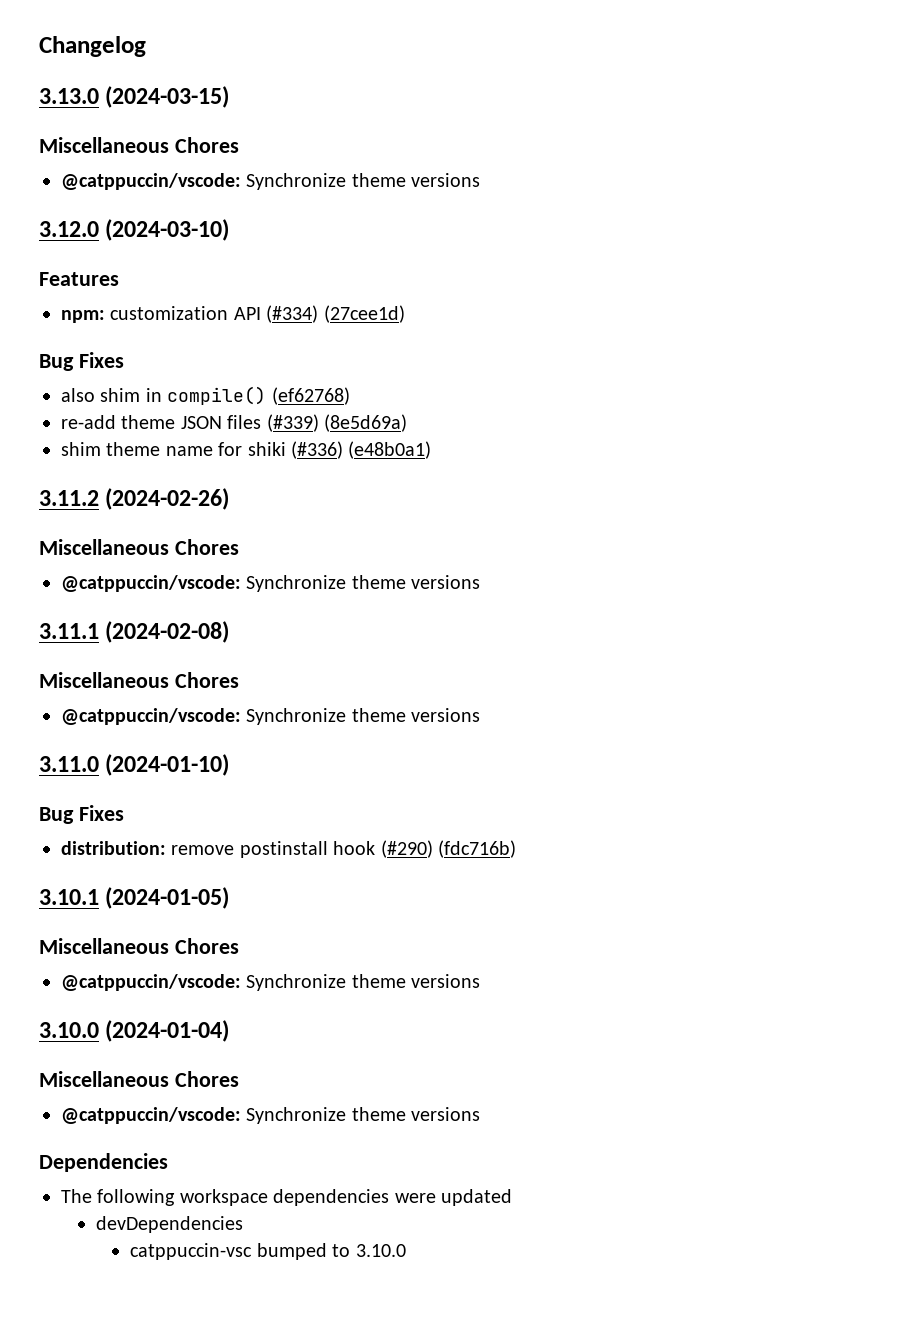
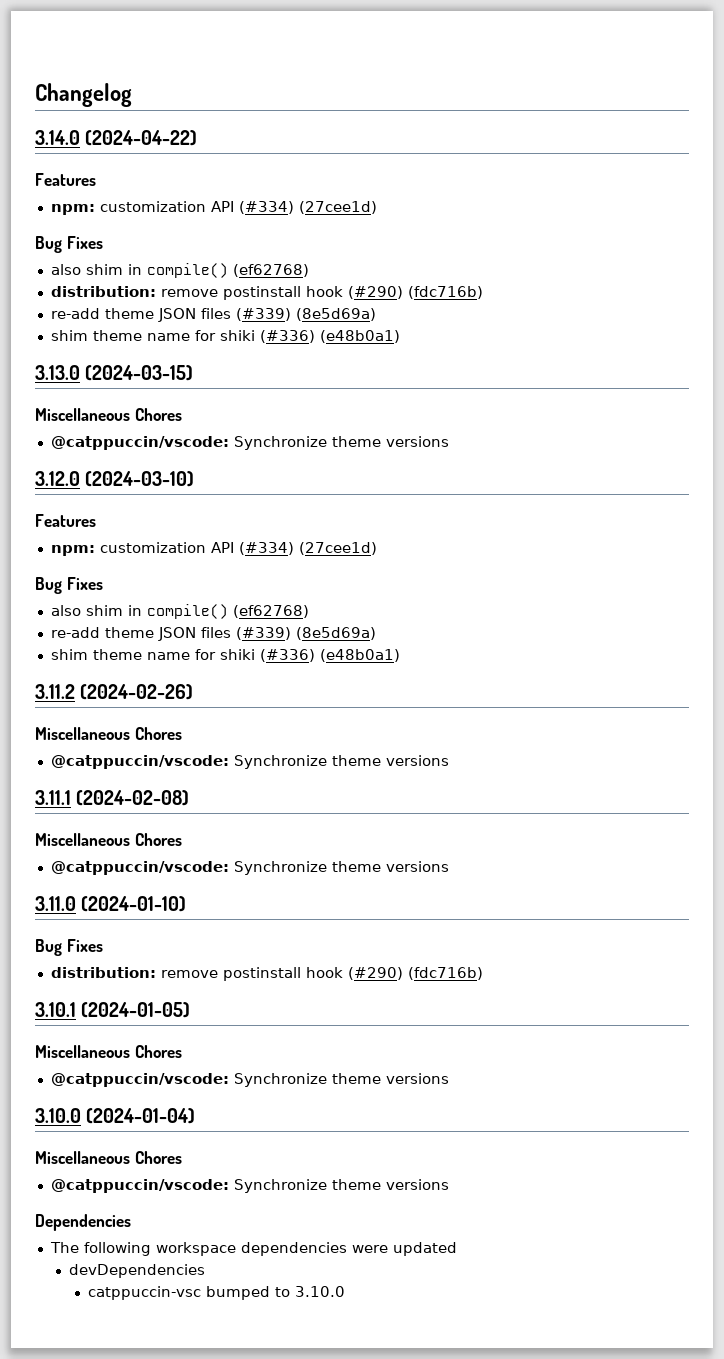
(146, 46) none -> [35,130,198,146] [35,173,96,186] [50,201,377,215] [35,236,103,253] [50,263,309,278] [50,286,483,300] [50,308,376,322] [50,330,400,343] // 3.14.0 (2024-04-22) // Features // npm: customization API (#334) (27cee1d) // Bug Fixes // also shim in compile() (ef62768) // distribution: remove postinstall hook (#290) (fdc716b) // re-add theme JSON files (#339) (8e5d69a) // shim theme name for shiki (#336) (e48b0a1)

